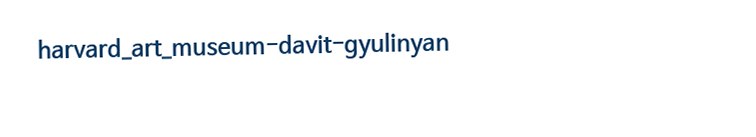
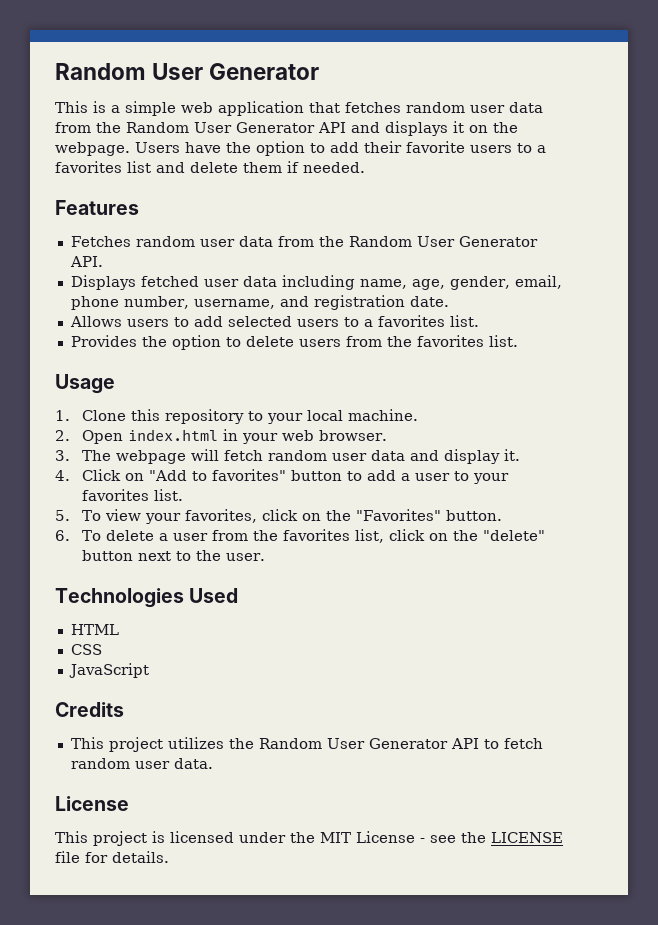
[37,30,450,66] harvard_art_museum-davit-gyulinyan -> [55,63,320,80] [55,101,543,116] [55,121,518,136] [55,141,546,156] [55,161,365,173] [55,200,139,215] [70,236,538,247] [69,256,103,267] [70,275,562,290] [70,295,449,310] [69,315,479,327] [70,335,518,350] [55,374,115,394] [55,409,419,424] [55,429,388,444] [55,449,521,464] [55,469,510,484] [82,489,184,501] [55,509,503,524] [55,529,546,543] [82,550,266,561] [55,588,239,608] [70,624,119,635] [70,644,102,655] [68,663,149,678] [55,702,124,717] [70,737,543,752] [70,758,213,769] [55,796,129,811] [55,831,563,846] [55,851,169,863] Random User Generator // This is a simple web application that fetches random user data from the Random User Generator API and displays it on the webpage. Users have the option to add their favorite users to a favorites list and delete them if needed. // Features // Fetches random user data from the Random User Generator API. // Displays fetched user data including name, age, gender, email, phone number, username, and registration date. // Allows users to add selected users to a favorites list. // Provides the option to delete users from the favorites list. // Usage // 1. Clone this repository to your local machine. // 2. Open index.html in your web browser. // 3. The webpage will fetch random user data and display it. // 4. Click on "Add to favorites" button to add a user to your favorites list. // 5. To view your favorites, click on the "Favorites" button. // 6. To delete a user from the favorites list, click on the "delete" button next to the user. // Technologies Used // HTML // CSS // JavaScript // Credits // This project utilizes the Random User Generator API to fetch random user data. // License // This project is licensed under the MIT License - see the LICENSE file for details.

